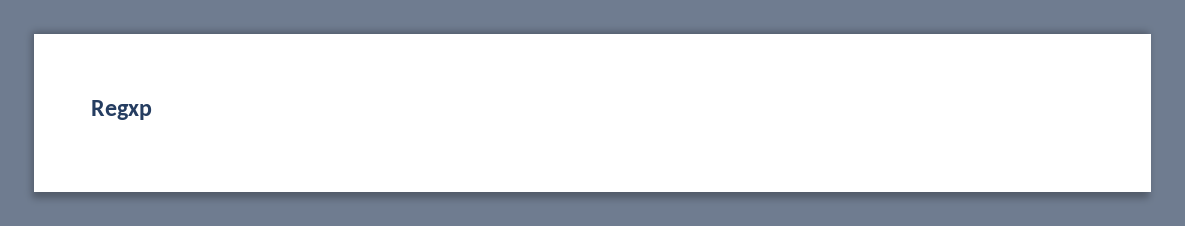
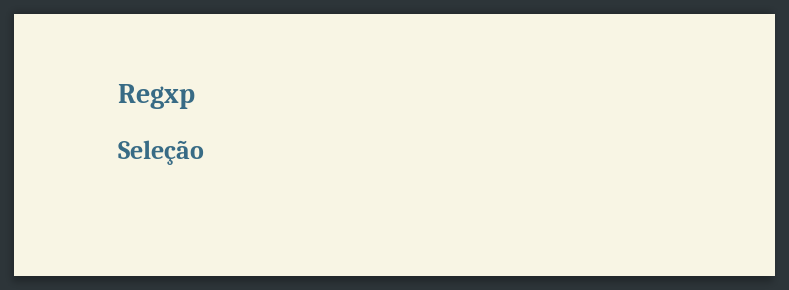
(152, 110) none -> [118,140,204,165] // Seleção

